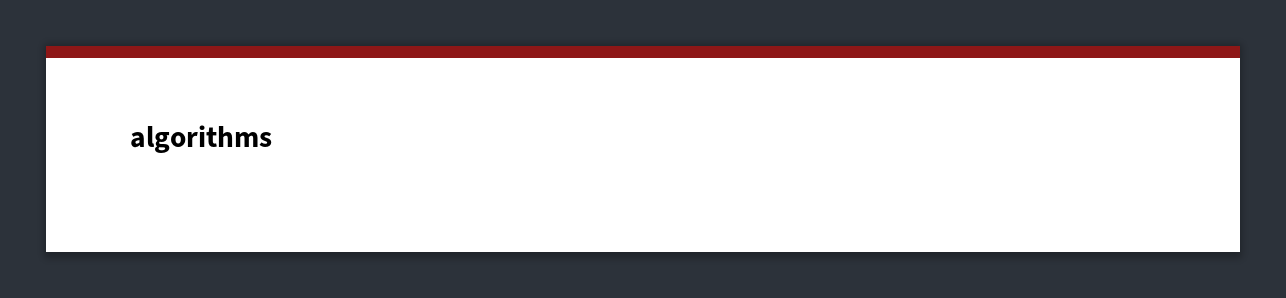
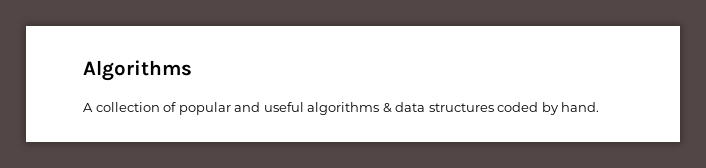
[130,125,272,153] algorithms -> [83,60,192,81] [83,102,600,115] Algorithms // A collection of popular and useful algorithms & data structures coded by hand.

